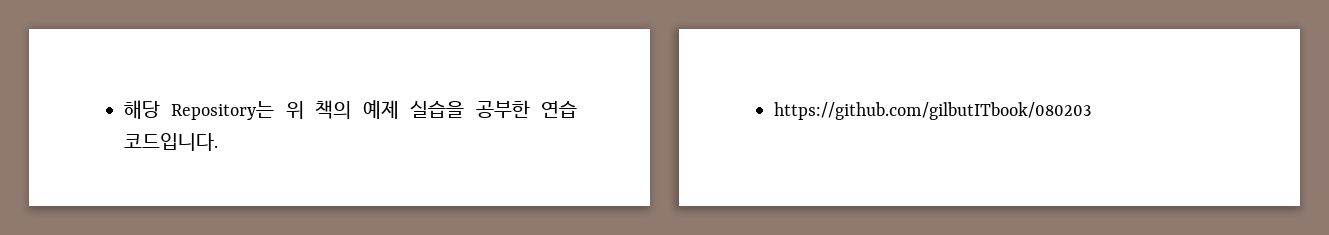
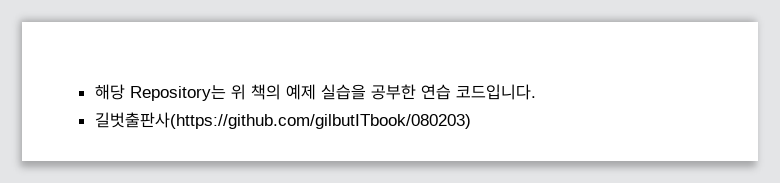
[774,102,1091,120] https://github.com/gilbutITbook/080203 -> [94,112,471,129] 길벗출판사(https://github.com/gilbutITbook/080203)

